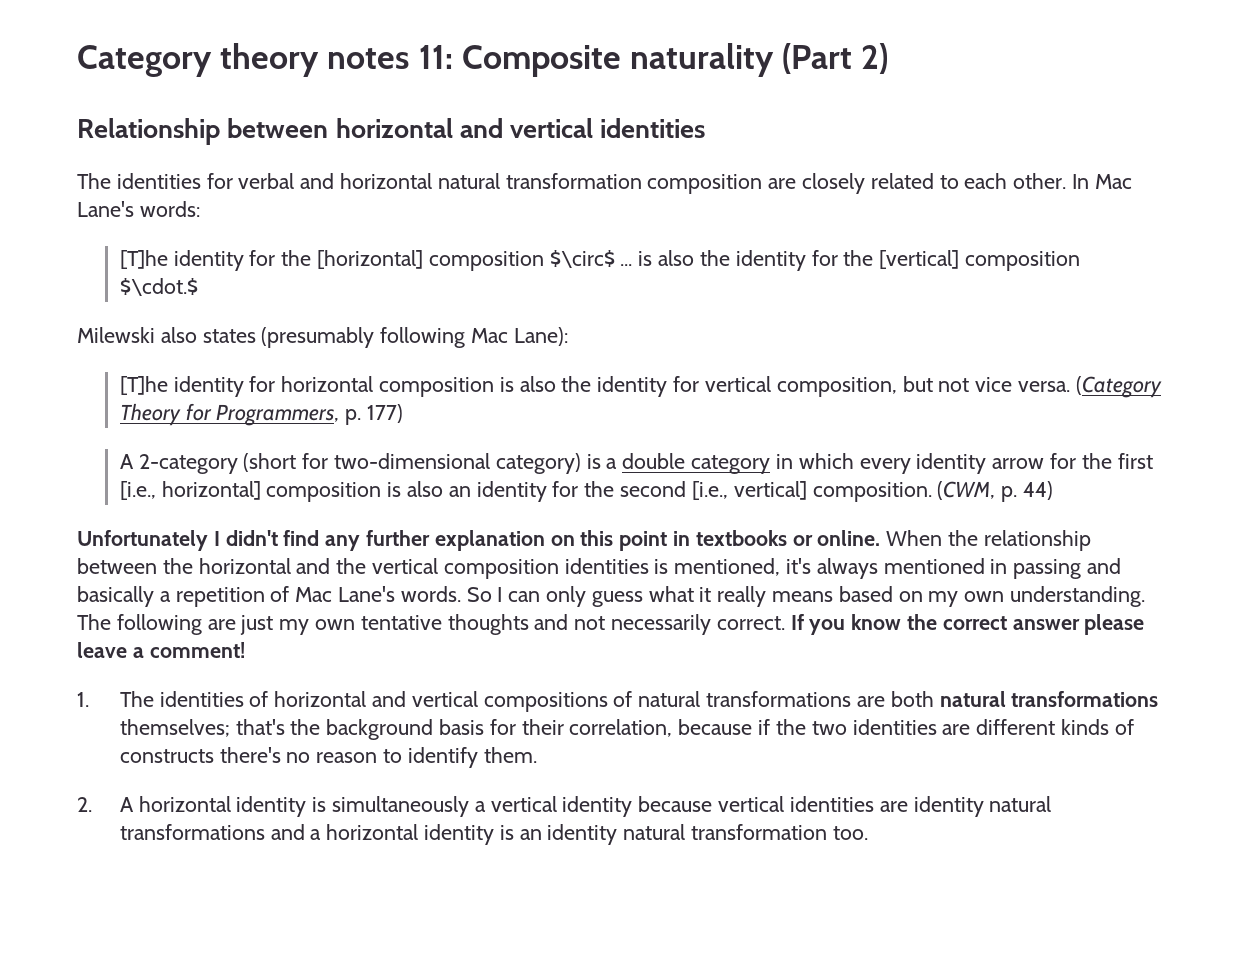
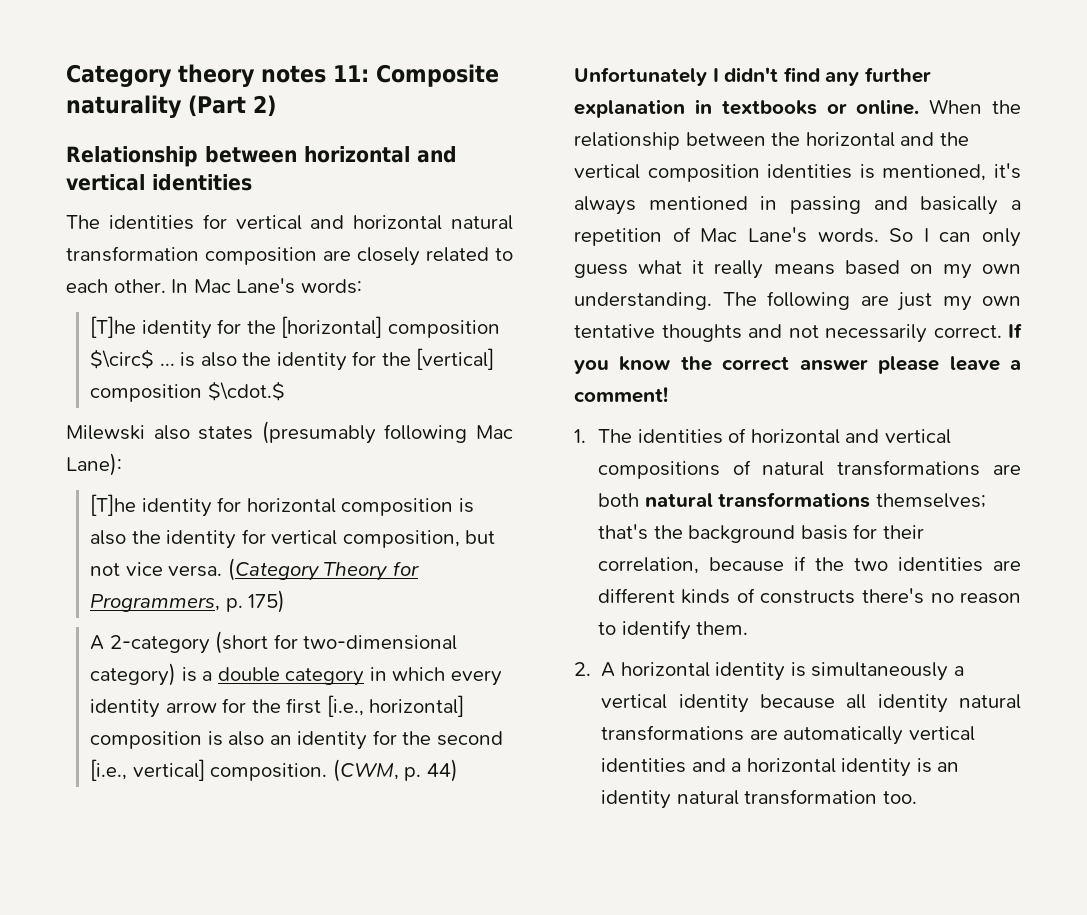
[238,173,295,189] verbal -> [235,215,302,230] vertical
[367,404,404,423] 177) -> [248,590,286,613] 175)
[550,530,668,551] on this point -> (685, 108) none
[718,796,1052,817] [119,824,265,840] vertical identities are identity natural transformations -> [846,694,1021,713] [601,725,975,745] [601,758,687,773] all identity natural transformations are automatically vertical identities

